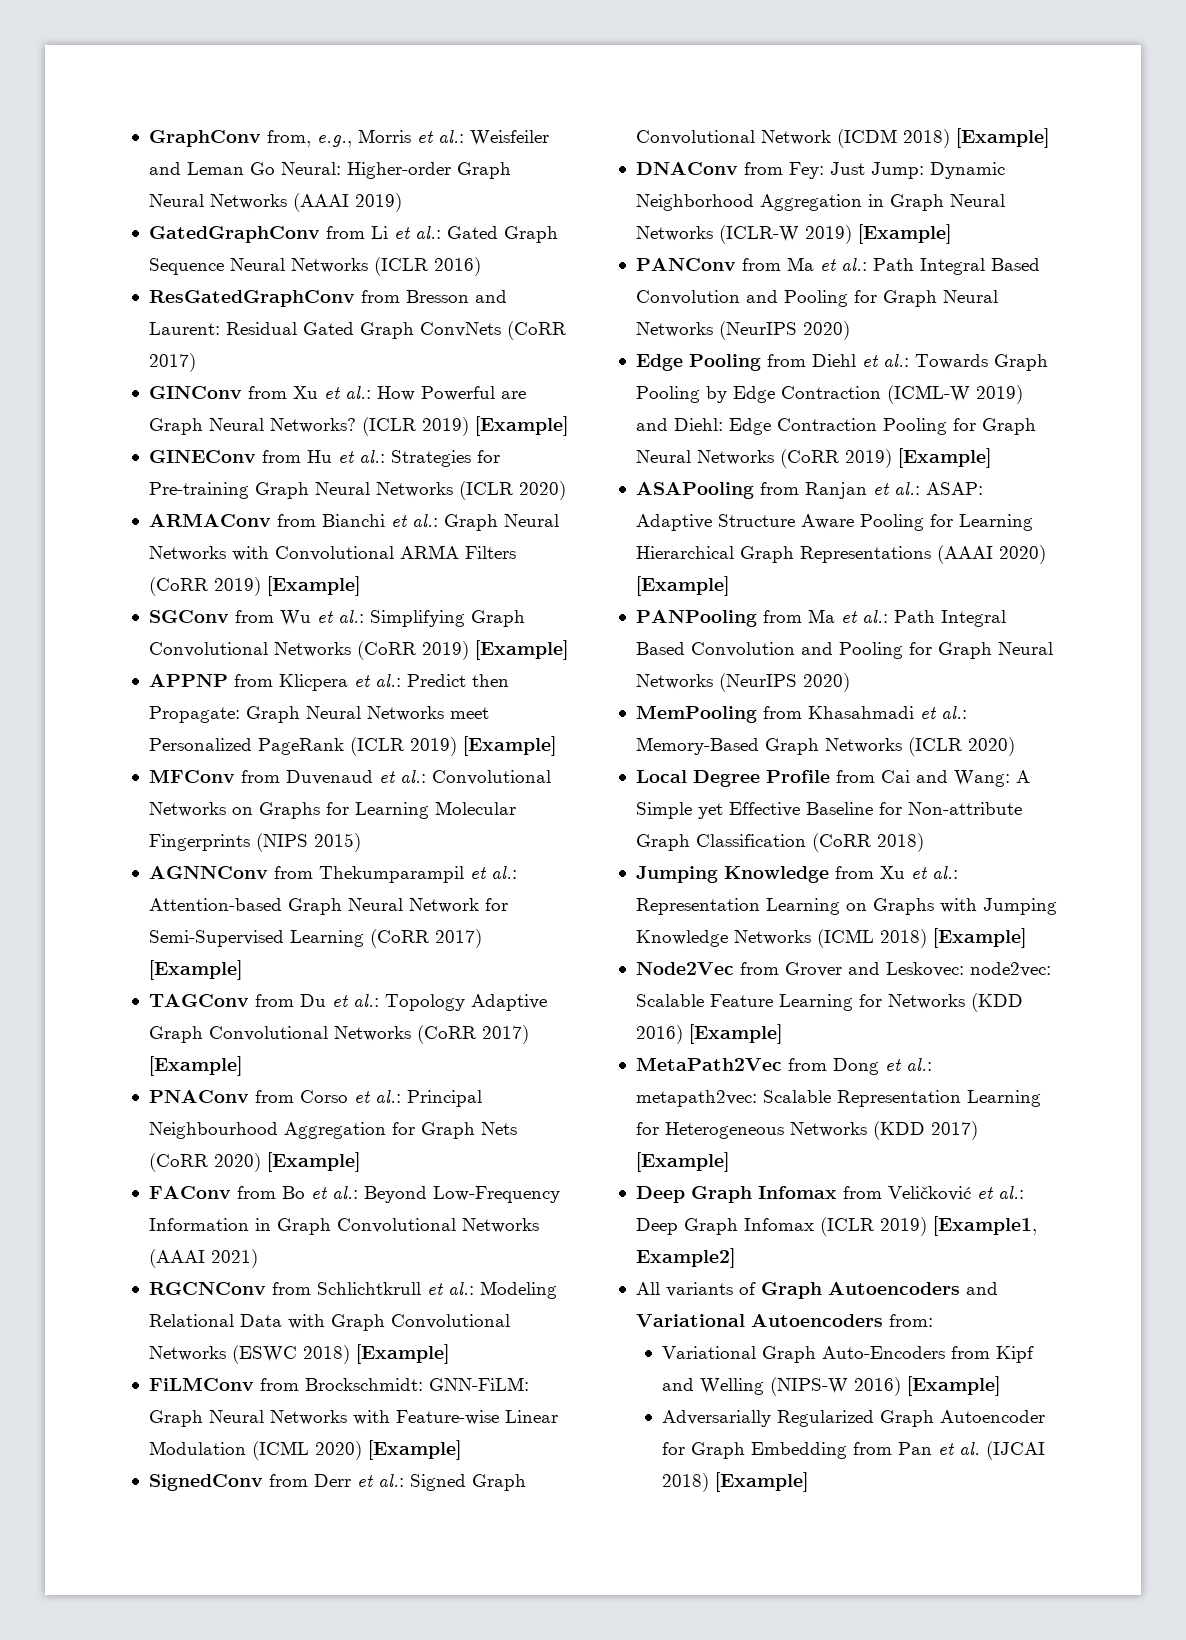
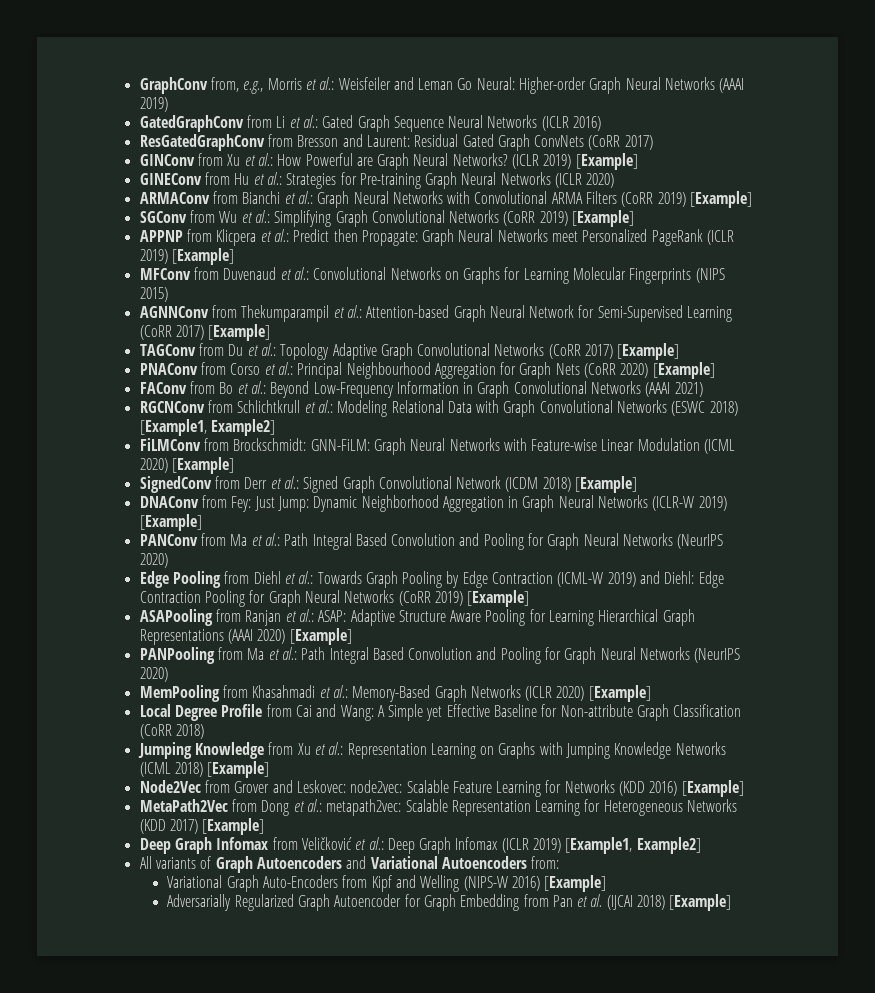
[355,1344,449,1364] [Example] -> [139,419,275,436] [Example1, Example2]
(1015, 746) none -> [588,685,651,702] [Example]

